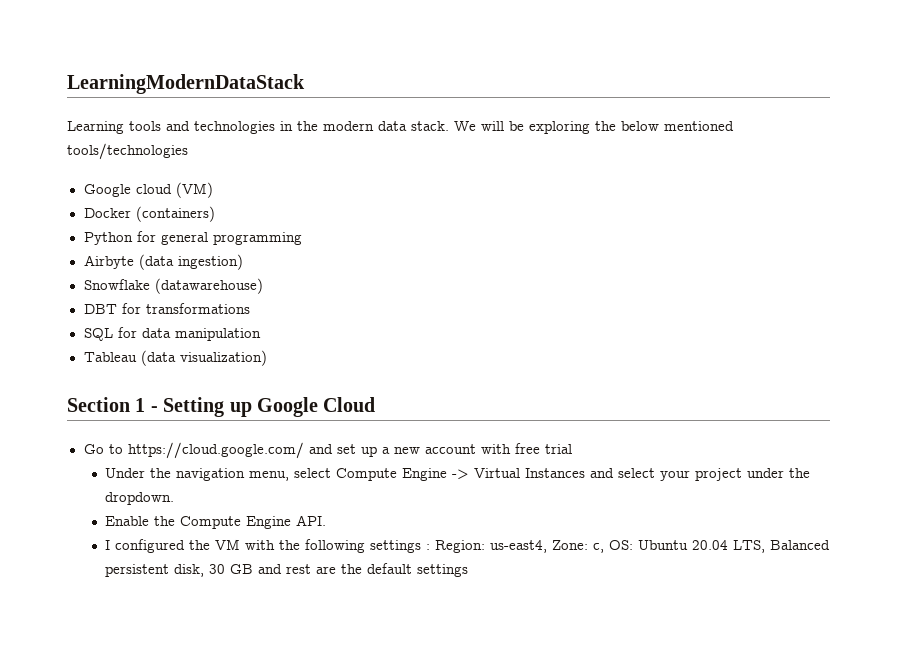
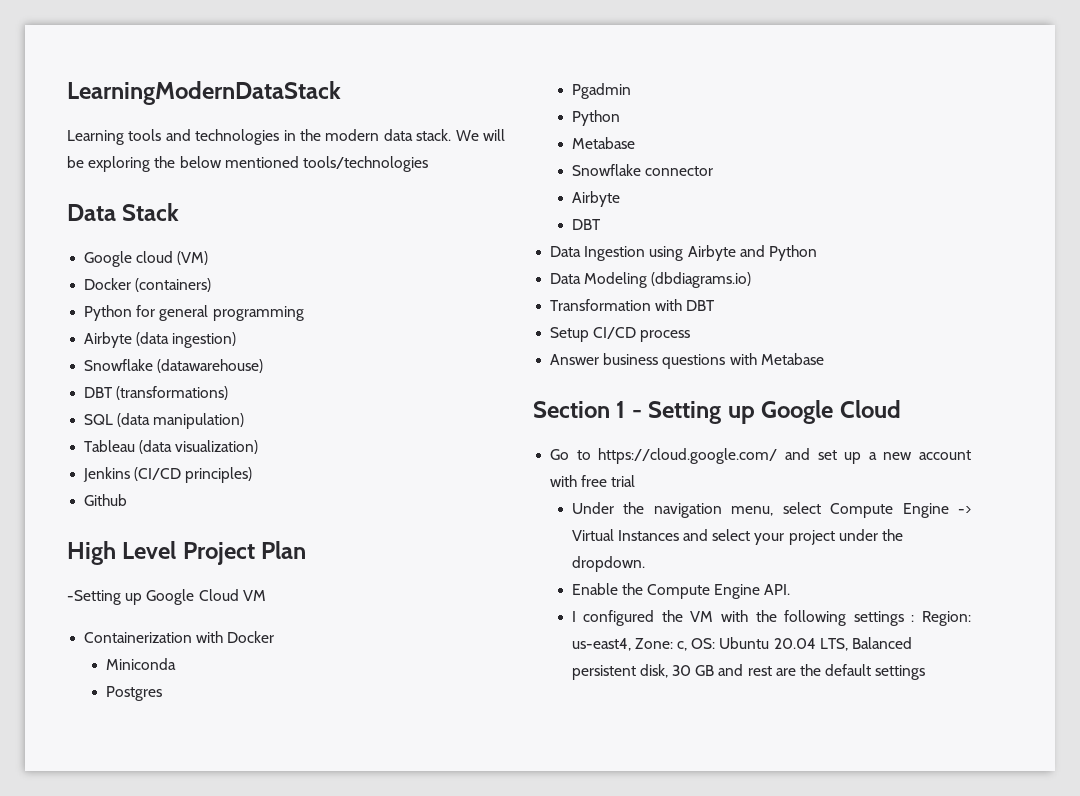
(188, 151) none -> [67,203,180,221] // Data Stack
[121,303,250,314] for transformations -> [116,386,229,400] (transformations)
[117,327,261,341] for data manipulation -> [117,413,245,429] (data manipulation)
(267, 358) none -> [83,467,253,483] [84,494,128,506] [67,541,307,565] [67,589,266,605] [84,631,275,643] [105,658,176,670] [105,686,162,701] [571,83,631,99] [571,110,620,126] [571,137,635,149] [571,164,713,176] [571,191,620,207] [571,219,601,230] [550,245,817,261] [550,272,752,288] [550,299,716,311] [550,327,691,342] [550,353,824,369] // Jenkins (CI/CD principles) // Github // High Level Project Plan // -Setting up Google Cloud VM // Containerization with Docker // Miniconda // Postgres // Pgadmin // Python // Metabase // Snowflake connector // Airbyte // DBT // Data Ingestion using Airbyte and Python // Data Modeling (dbdiagrams.io) // Transformation with DBT // Setup CI/CD process // Answer business questions with Metabase

